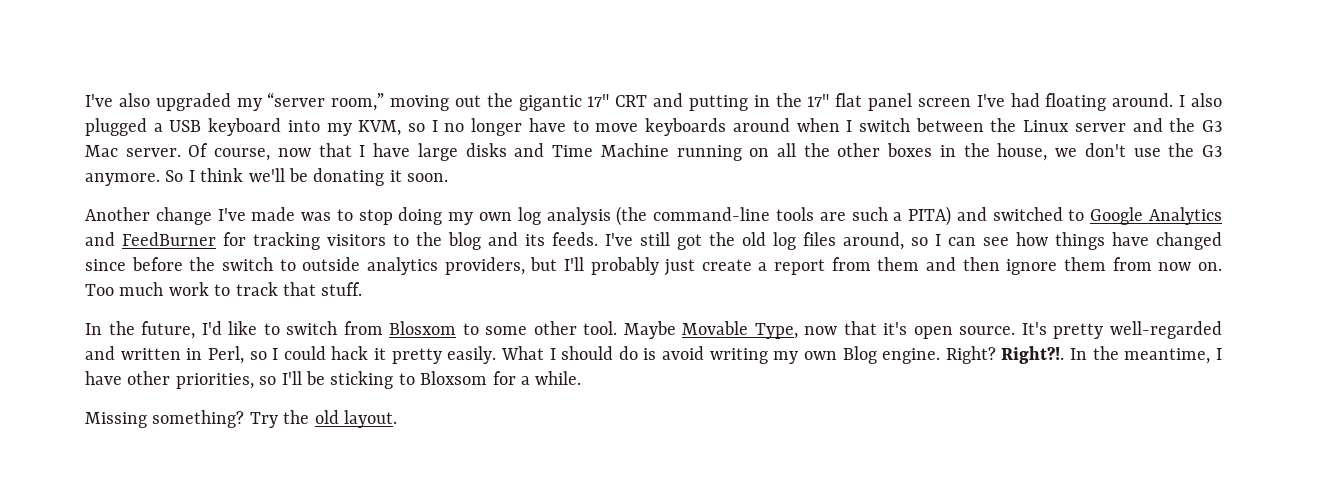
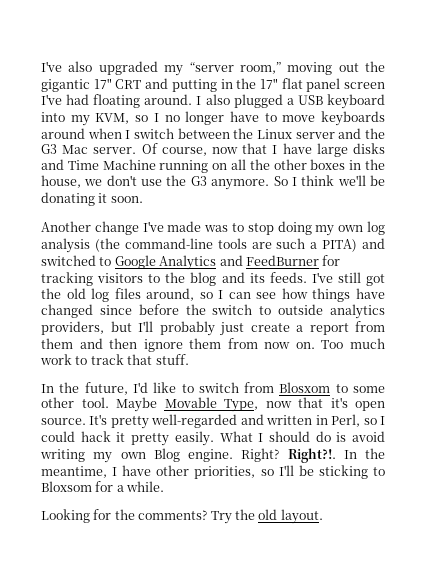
[85,410,245,428] Missing something? -> [41,509,208,523] Looking for the comments?

